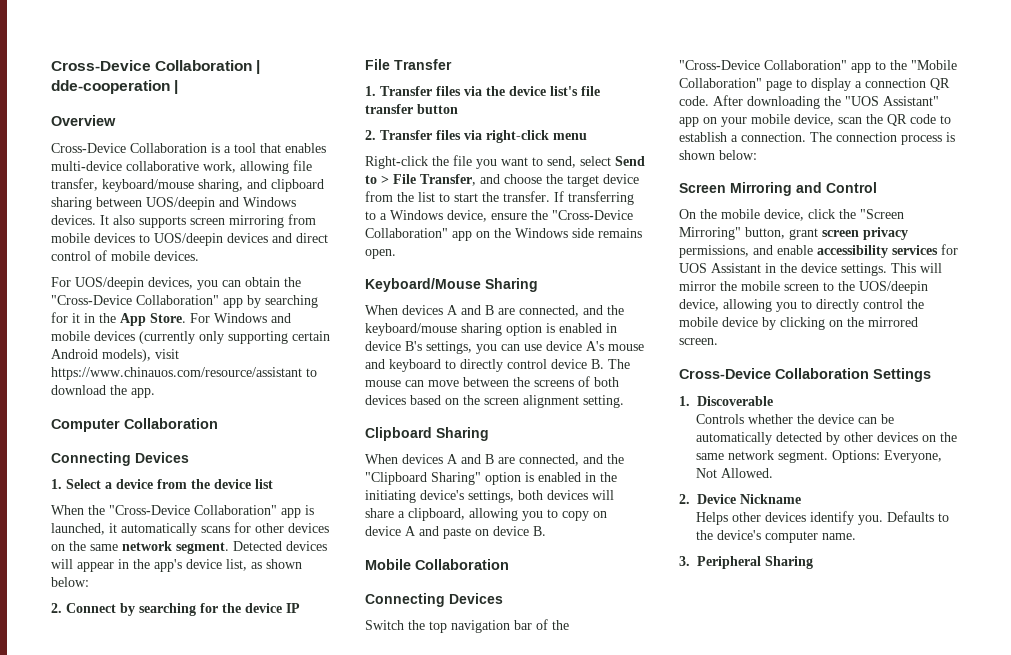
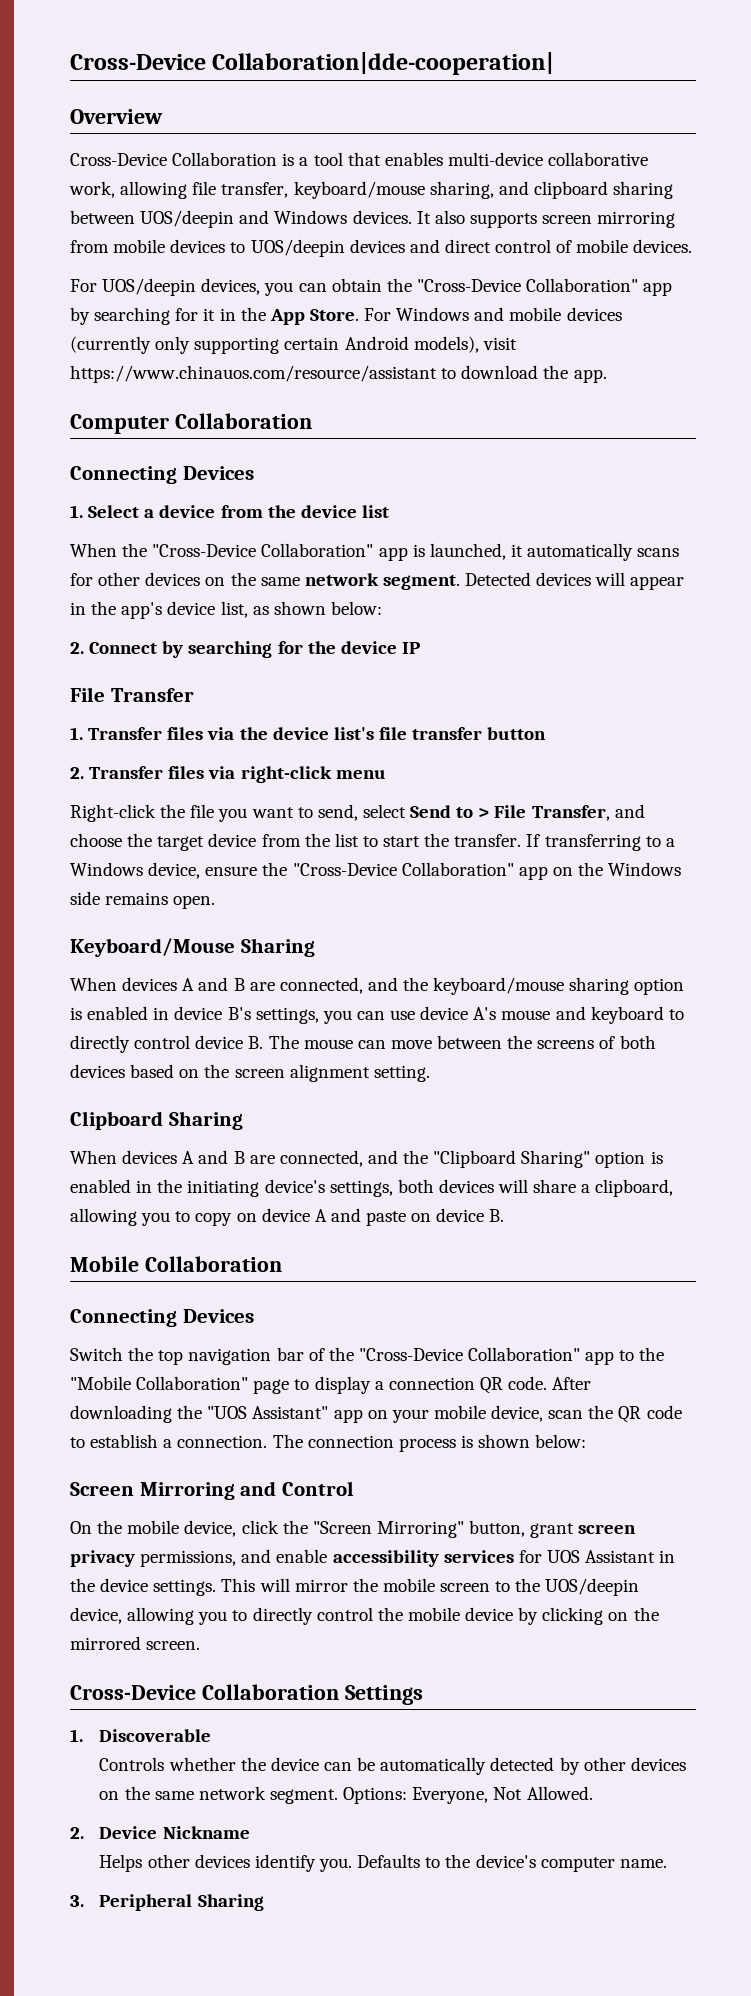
[51,60,261,74] [51,80,179,94] Cross-Device Collaboration | dde-cooperation | -> [70,52,555,75] Cross-Device Collaboration|dde-cooperation|

